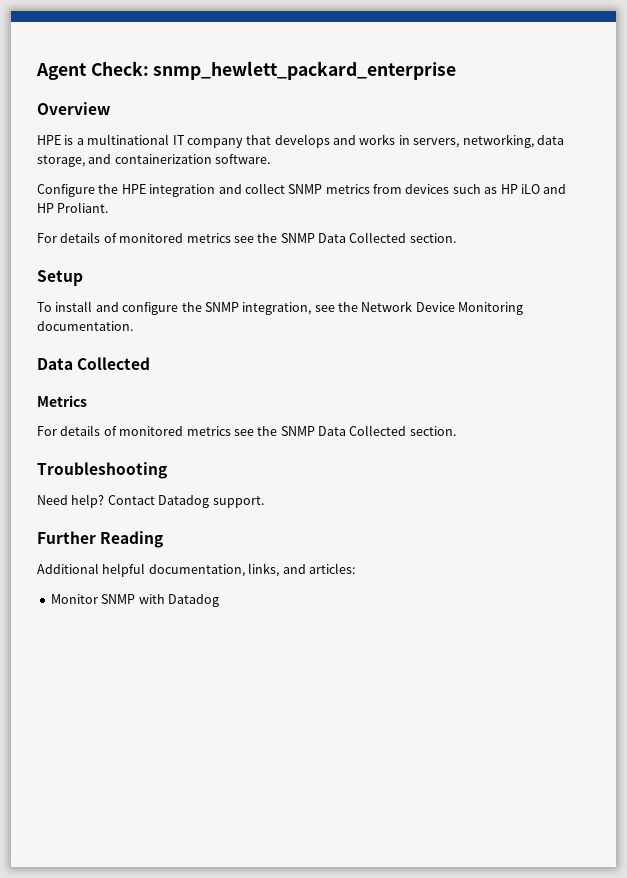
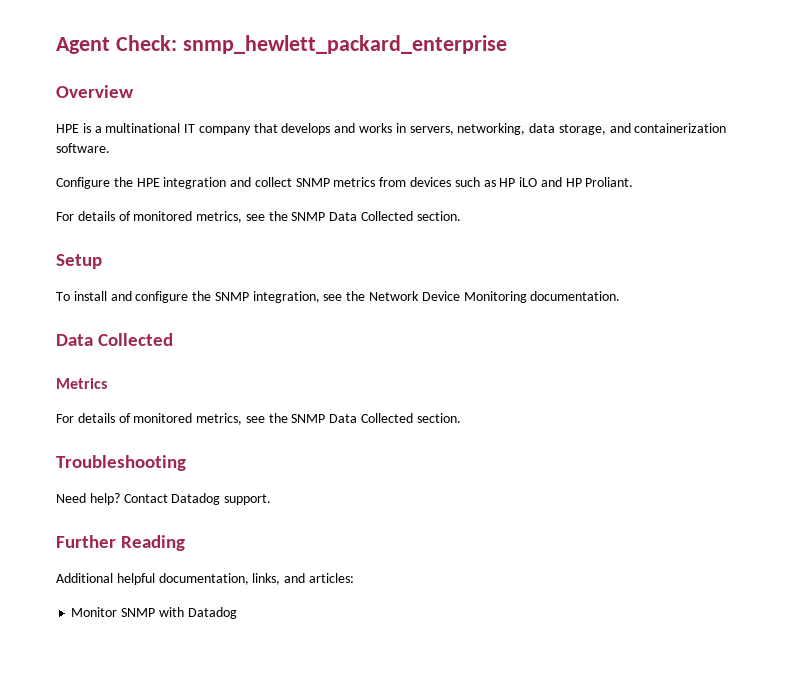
[186,233,231,243] metrics -> [196,211,243,223] metrics,
[186,426,231,436] metrics -> [196,413,243,425] metrics,

